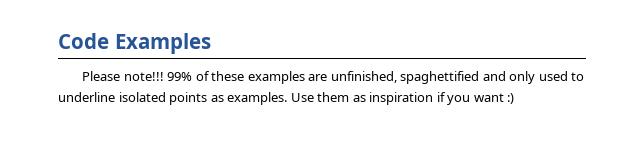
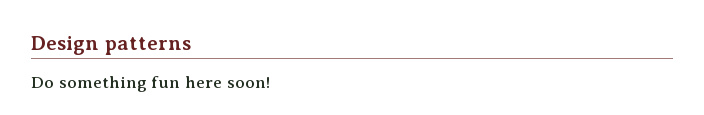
[58,33,211,54] [82,71,585,84] [58,92,515,105] Code Examples // Please note!!! 99% of these examples are unfinished, spaghettified and only used to underline isolated points as examples. Use them as inspiration if you want :) -> [31,36,191,55] [31,76,270,92] Design patterns // Do something fun here soon!

